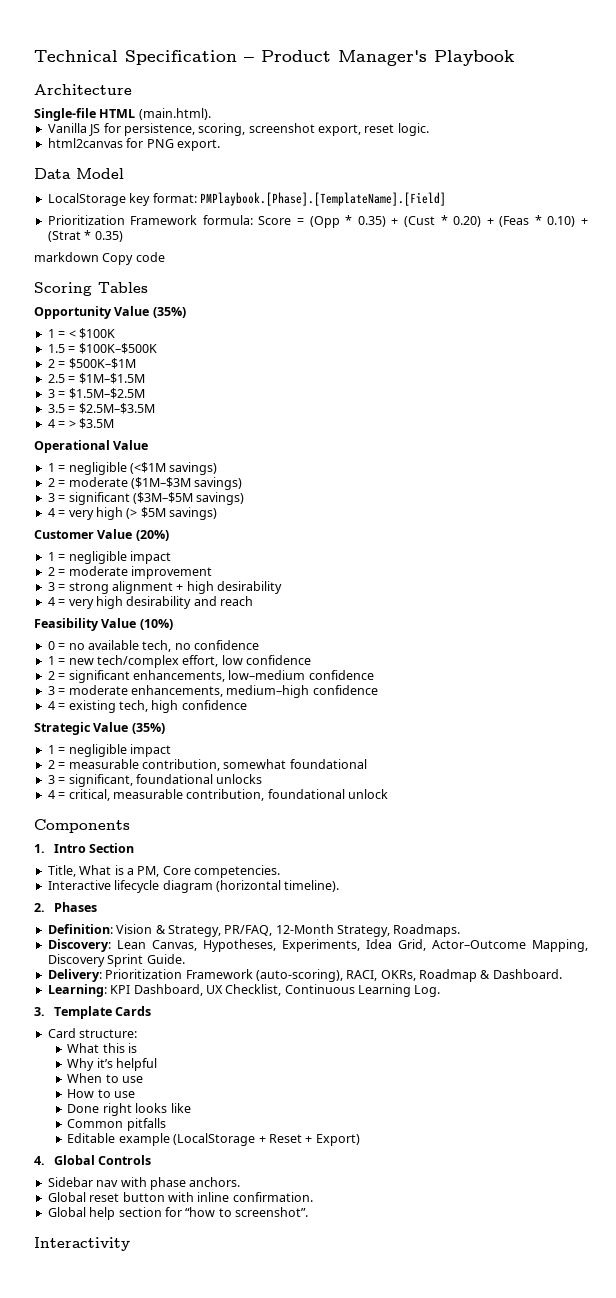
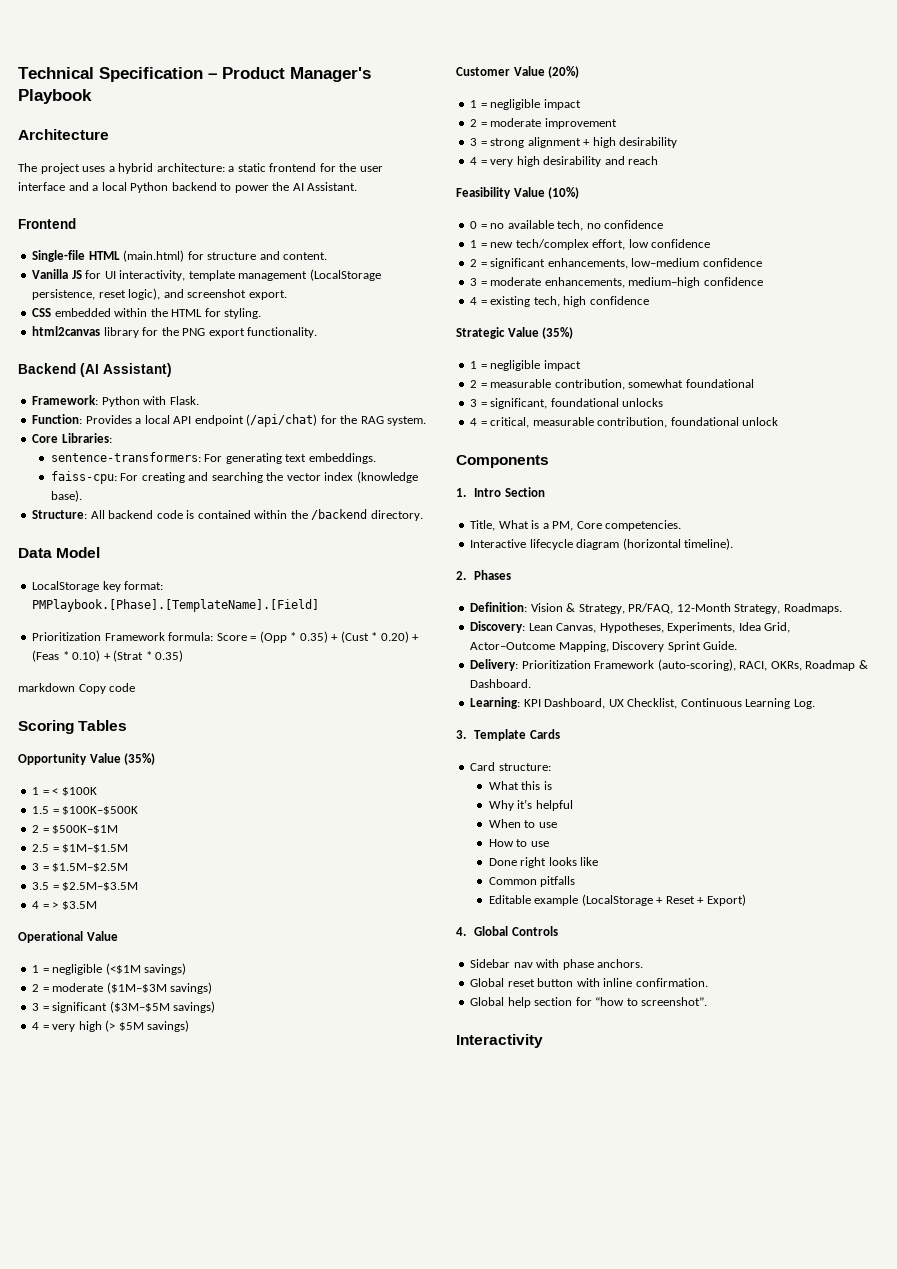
[34,108,211,121] [47,123,429,136] [47,138,220,151] Single-file HTML (main.html). // Vanilla JS for persistence, scoring, screenshot export, reset logic. // html2canvas for PNG export. -> [18,163,383,174] [18,182,358,193] [18,218,76,229] [32,250,328,262] [32,269,381,281] [32,288,287,300] [32,308,262,319] [32,326,318,338] [18,363,172,377] [32,395,199,407] [32,414,427,427] [32,433,112,443] [50,452,376,464] [50,471,418,484] [50,490,82,502] [32,509,423,521] The project uses a hybrid architecture: a static frontend for the user interface and a local Python backend to power the AI Assistant. // Frontend // Single-file HTML (main.html) for structure and content. // Vanilla JS for UI interactivity, template management (LocalStorage persistence, reset logic), and screenshot export. // CSS embedded within the HTML for styling. // html2canvas library for the PNG export functionality. // Backend (AI Assistant) // Framework: Python with Flask. // Function: Provides a local API endpoint (/api/chat) for the RAG system. // Core Libraries: // sentence-transformers: For generating text embeddings. // faiss-cpu: For creating and searching the vector index (knowledge base). // Structure: All backend code is contained within the /backend directory.

